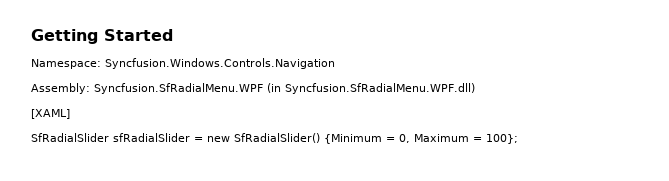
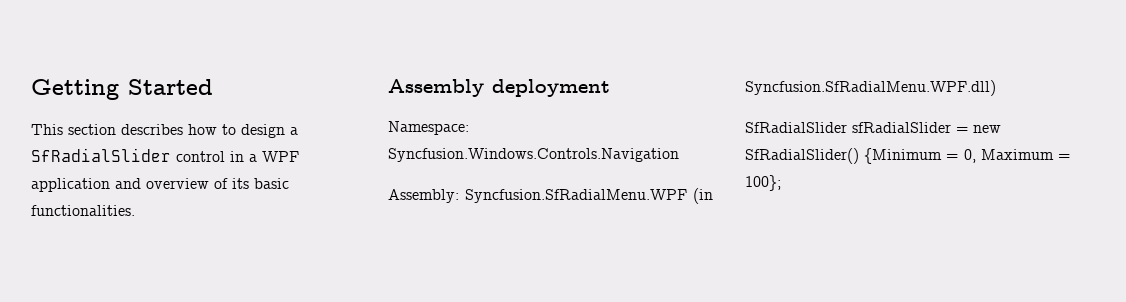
(173, 35) none -> [31,124,298,138] [31,148,299,162] [31,178,289,192] [31,205,135,216] [388,79,610,97] // This section describes how to design a SfRadialSlider control in a WPF application and overview of its basic functionalities. // Assembly deployment
[31,109,70,119] // [XAML] -> (996, 88) none

